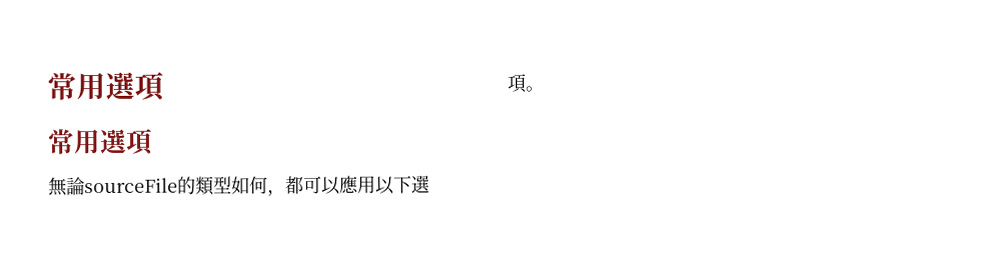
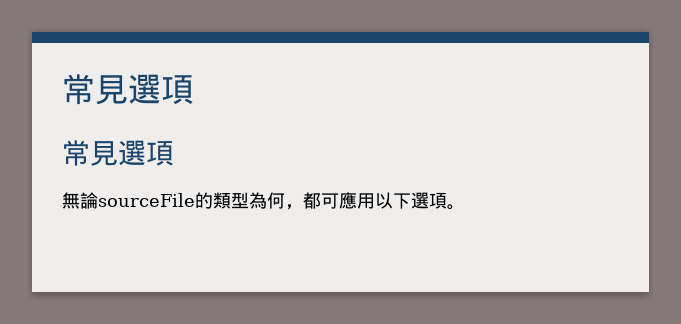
[47,71,106,101] 常用 -> [62,74,128,105] 常見
[74,129,101,155] 用 -> [90,141,118,166] 見
[231,176,250,195] 如 -> [249,192,267,209] 為
[321,176,341,195] 以 -> (339, 201) none

